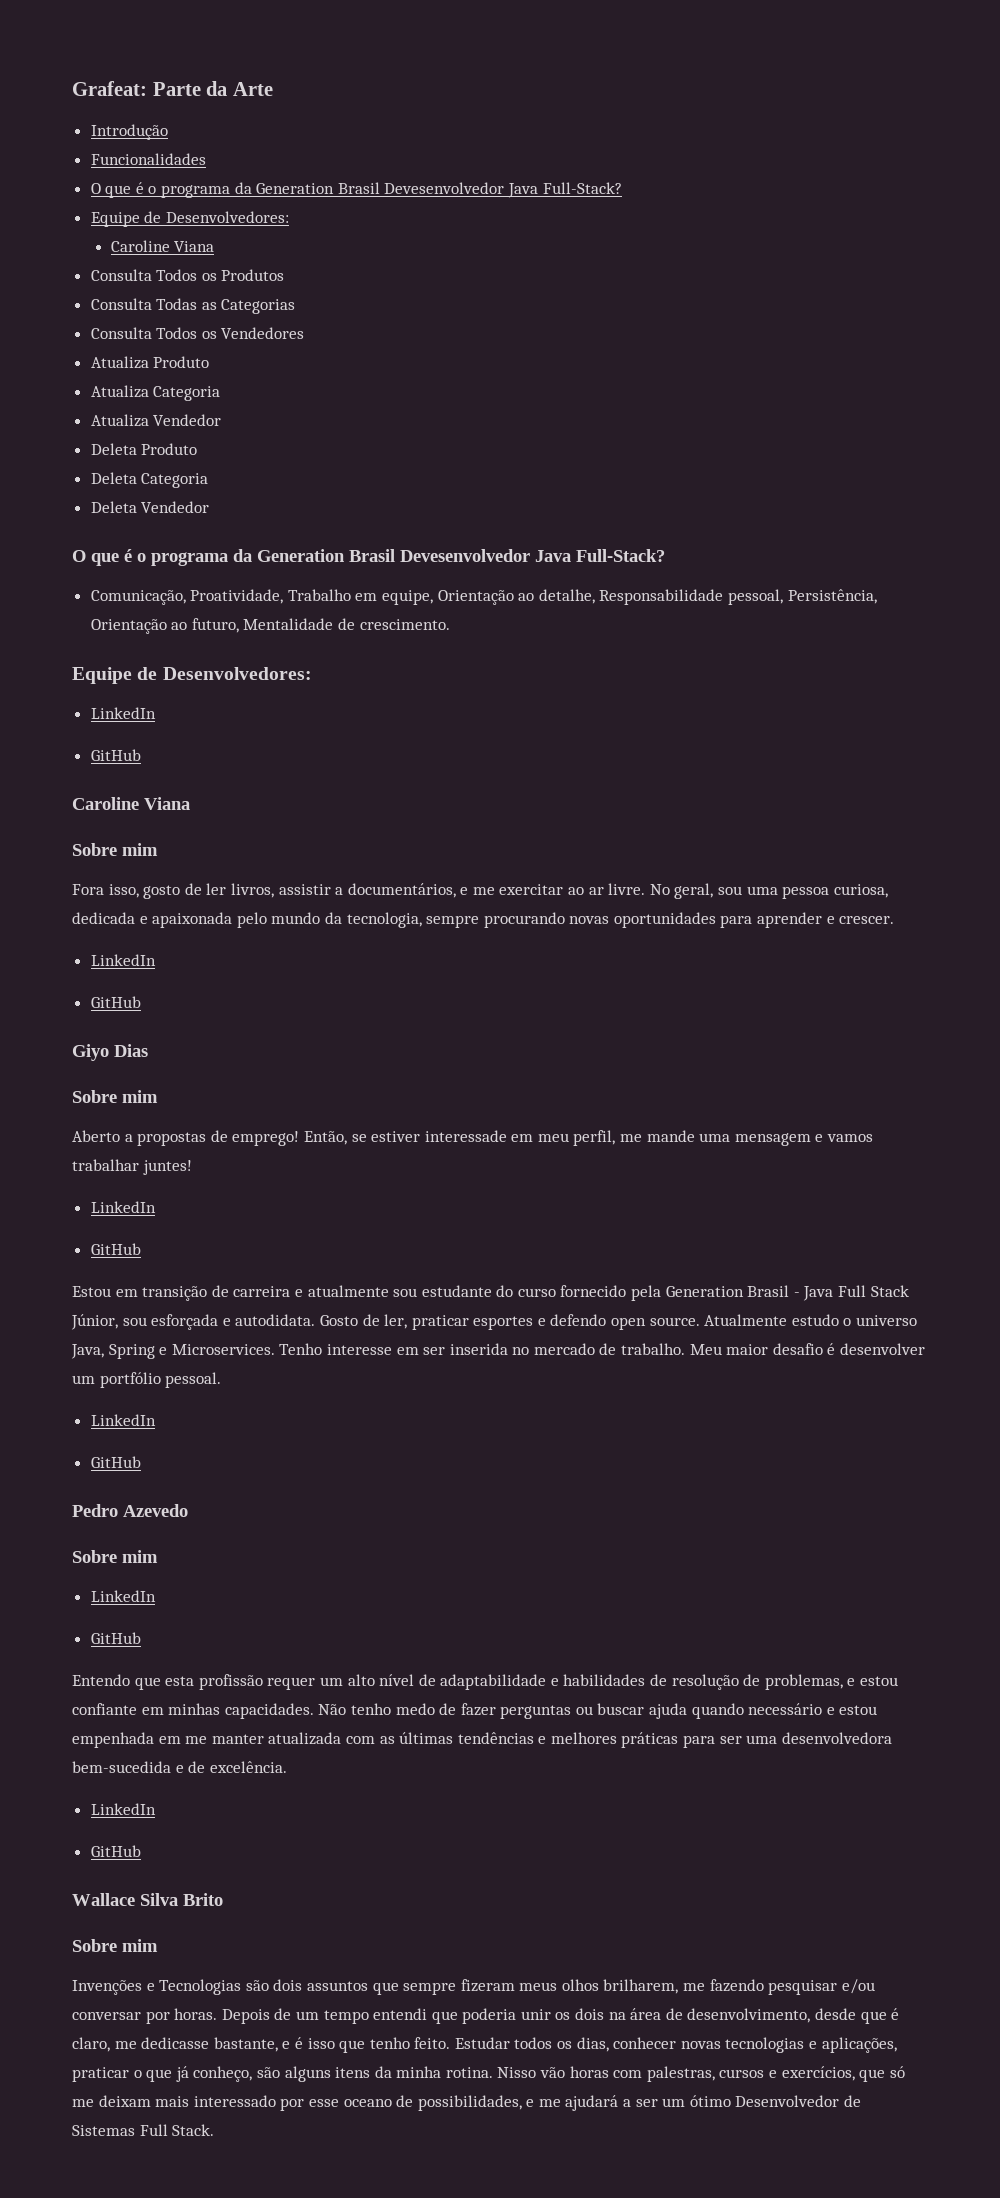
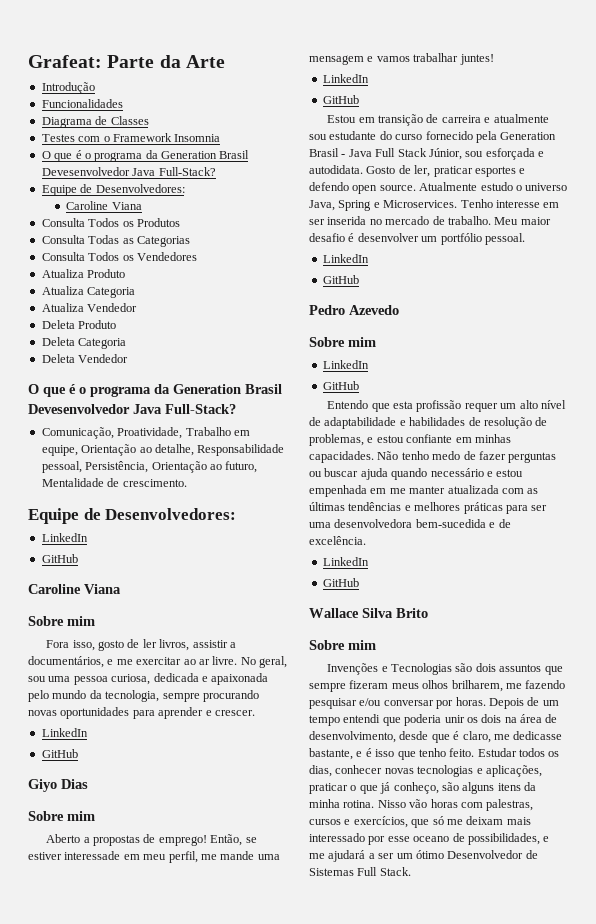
(206, 159) none -> [41,116,149,128] [41,133,221,142] // Diagrama de Classes // Testes com o Framework Insomnia

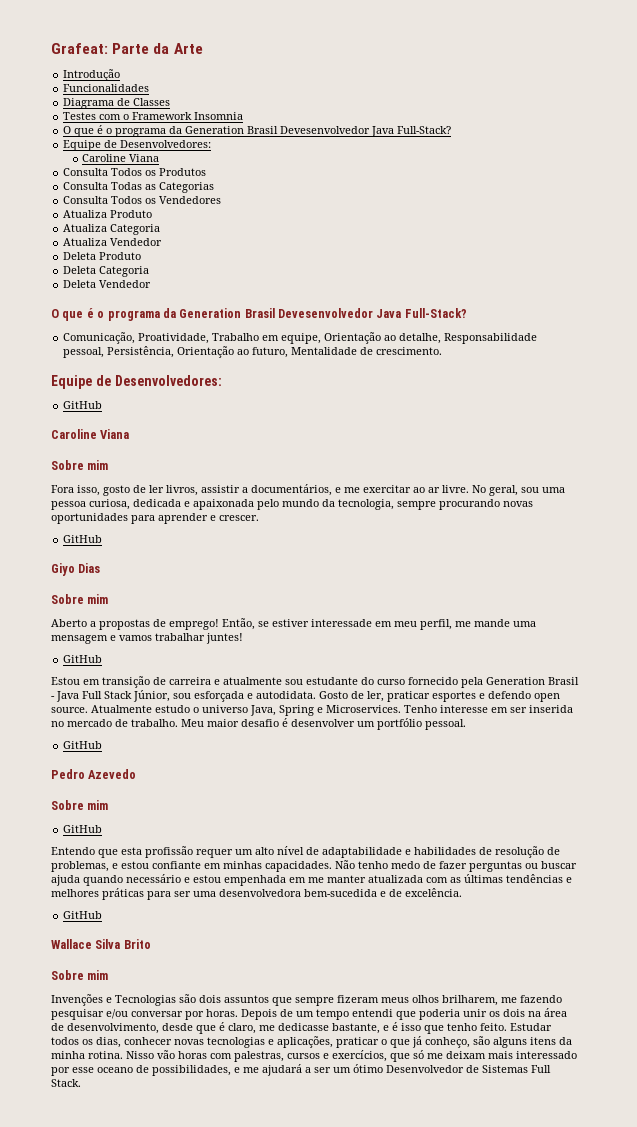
[41,533,88,542] // LinkedIn -> (222, 380) none
[41,728,88,737] // LinkedIn -> (259, 518) none
[322,74,369,83] // LinkedIn -> (243, 638) none
[322,254,369,263] // LinkedIn -> (466, 724) none
[322,360,369,369] // LinkedIn -> (109, 805) none
[322,557,369,566] // LinkedIn -> (462, 892) none

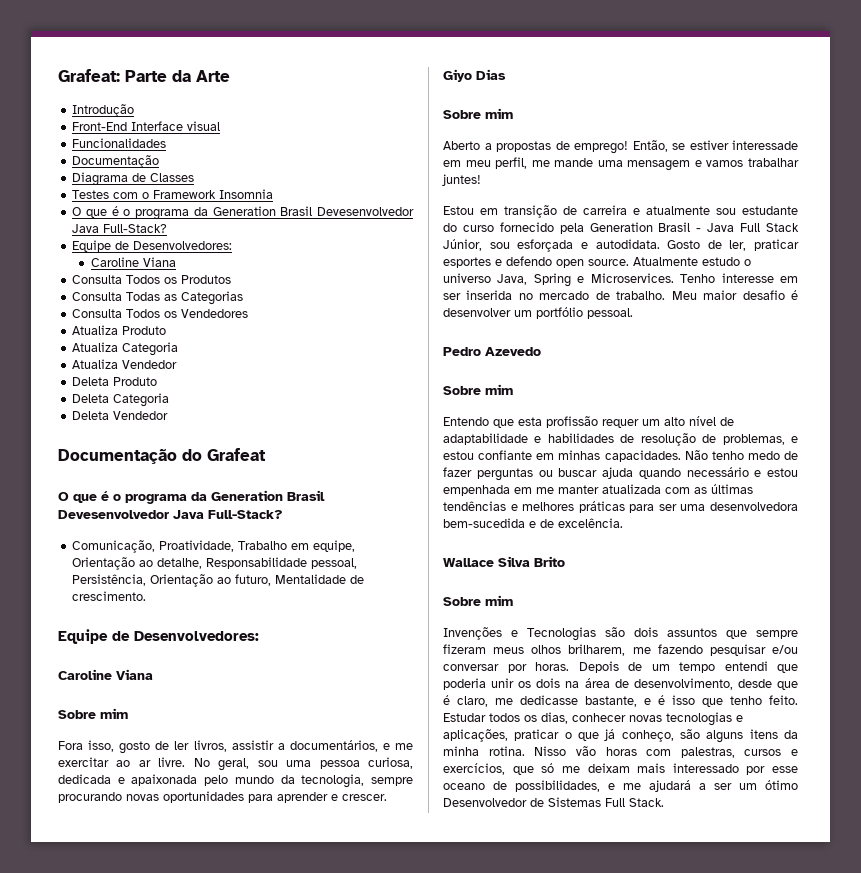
(121, 75) none -> [72,121,221,131] // Front-End Interface visual
(150, 88) none -> [72,155,160,168] // Documentação
(152, 284) none -> [58,448,266,464] // Documentação do Grafeat
[63,401,103,409] // GitHub -> (259, 636) none
[63,535,103,543] // GitHub -> (387, 797) none
[63,655,103,663] // GitHub -> (481, 180) none
[63,741,103,749] // GitHub -> (633, 313) none
[63,825,103,833] // GitHub -> (513, 389) none
[63,911,103,919] // GitHub -> (623, 523) none

